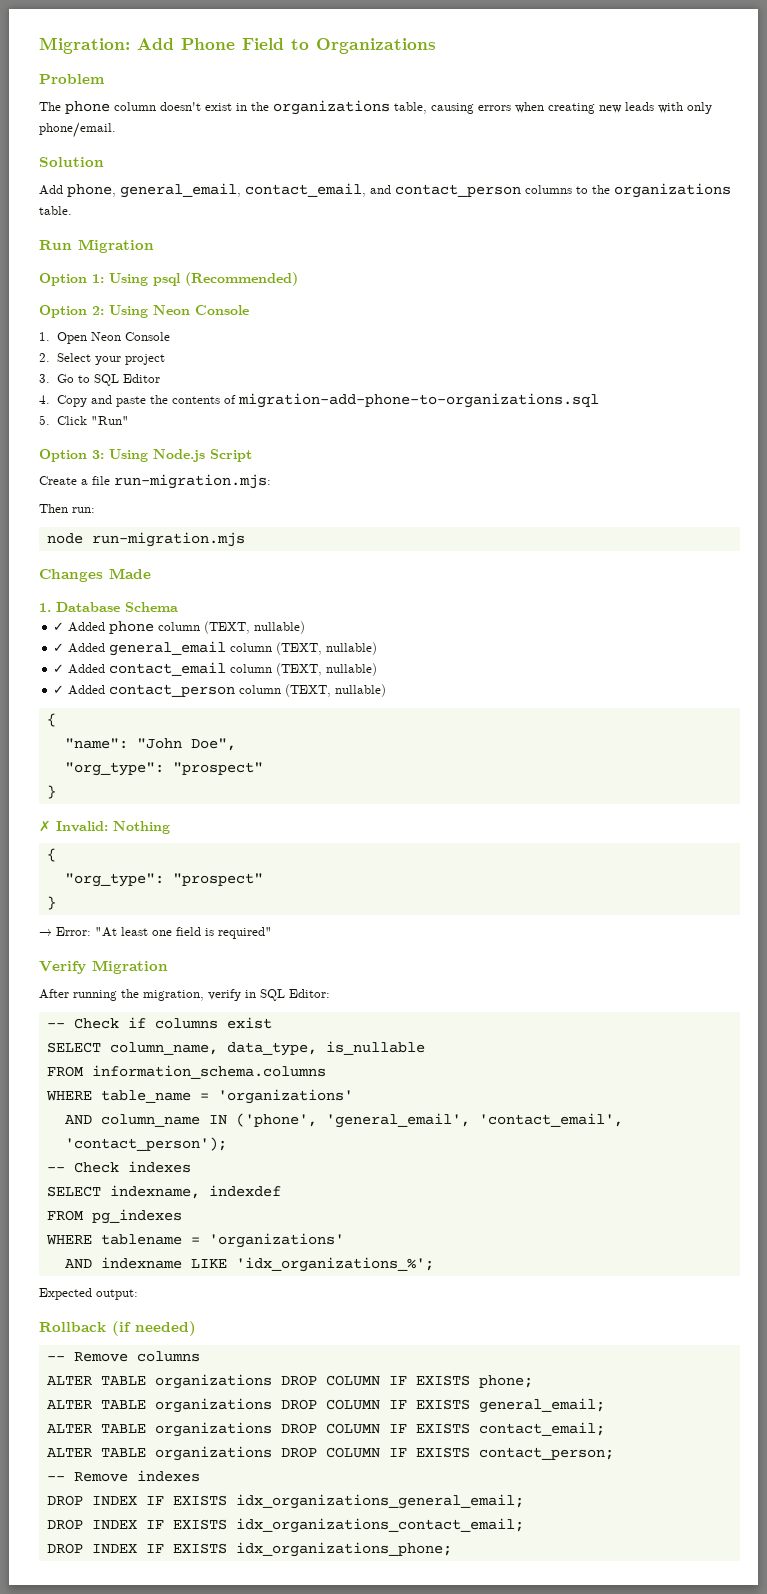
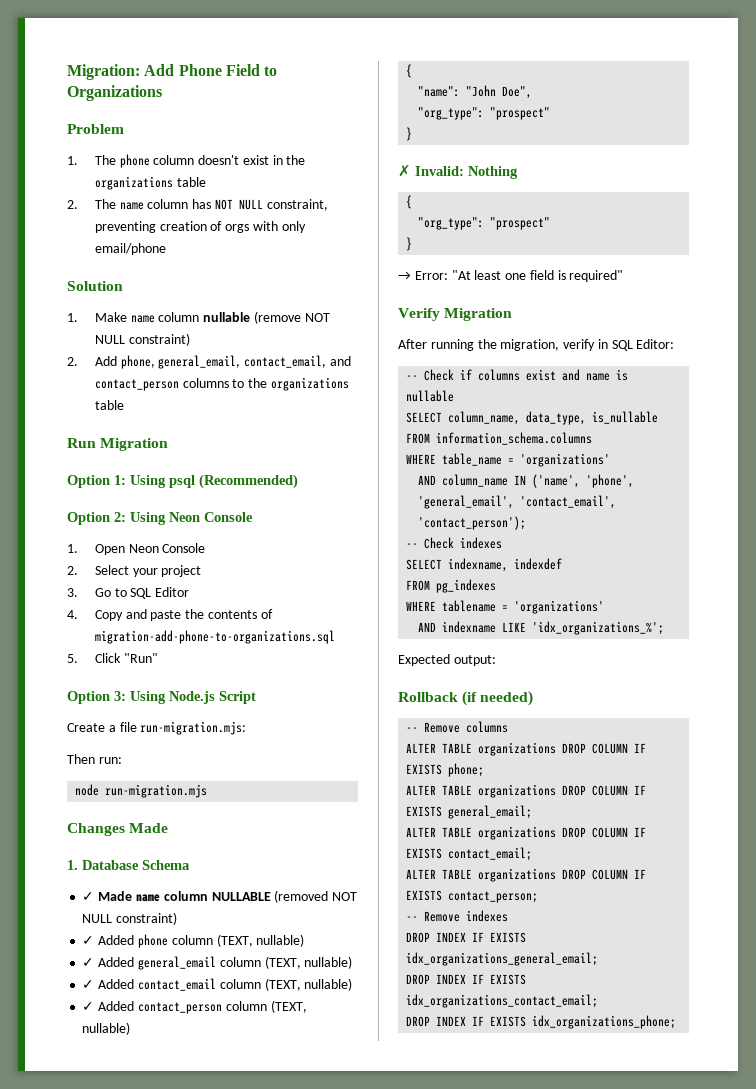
(105, 79) none -> [67,156,78,165] 1.
[394,102,654,114] table, causing errors when creating new leads -> [176,177,206,187] [67,199,328,211] [94,221,250,233] table // 2. The name column has NOT NULL constraint, preventing creation of orgs
[39,122,116,138] phone/email. -> [94,243,166,255] email/phone
(104, 162) none -> [67,311,330,324] [94,333,190,346] [67,357,78,366] 1. Make name column nullable (remove NOT NULL constraint) // 2.
[39,206,72,215] table. -> [94,400,124,410] table
(178, 607) none -> [82,890,358,903] [82,912,178,925] // ✓ Made name column NULLABLE (removed NOT NULL constraint)
(272, 1023) none -> [562,369,629,381] [406,390,455,402] and name is nullable
[235,1113,317,1127] ('phone', -> [532,474,635,488] ('name', 'phone',

